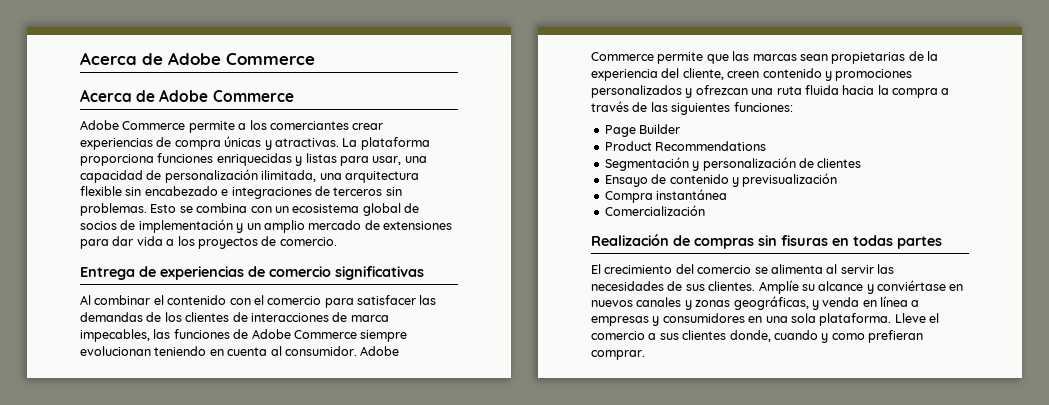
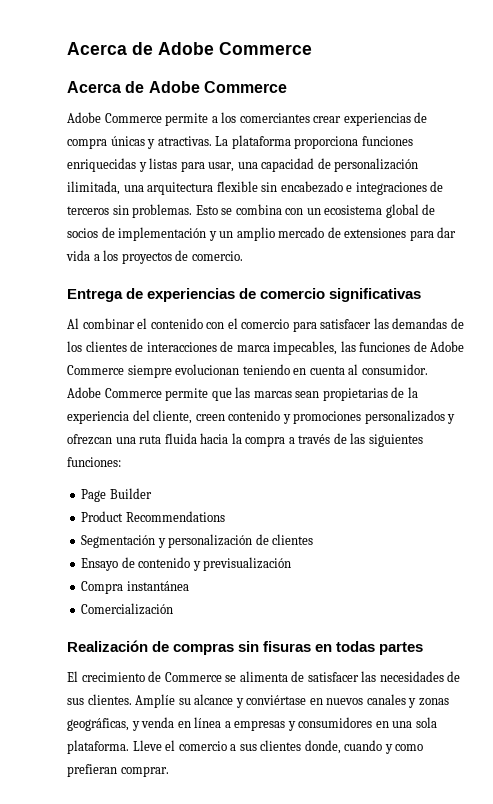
[675,264,874,274] del comercio se alimenta al servir -> [148,671,359,682] de Commerce se alimenta de satisfacer

